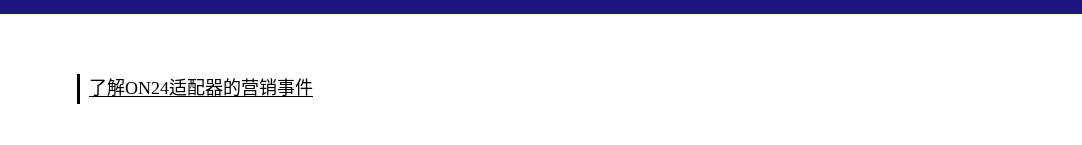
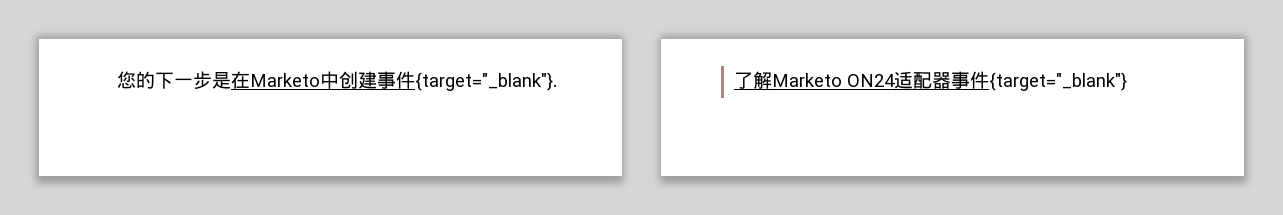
[89,78,314,97] 了解ON24适配器的营销事件 -> [117,71,558,91] [733,71,1127,91] 您的下一步是在Marketo中创建事件{target="_blank"}. // 了解Marketo ON24适配器事件{target="_blank"}

